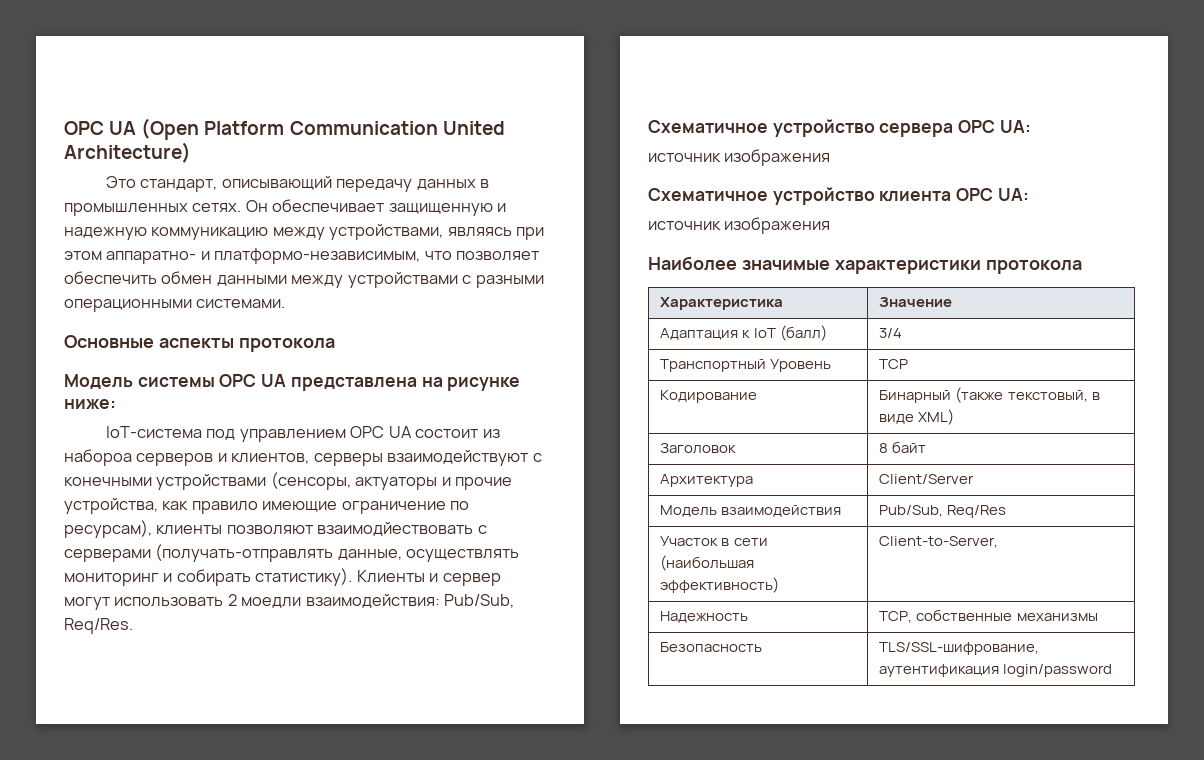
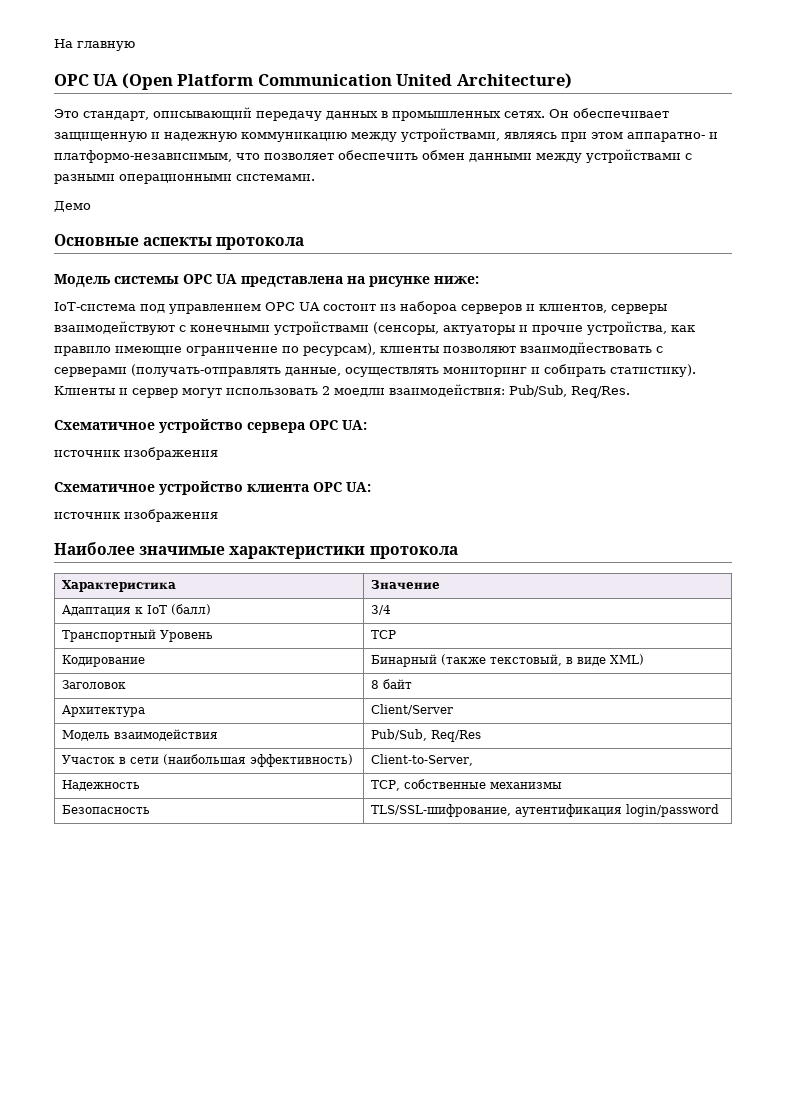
(64, 128) none -> [54,39,135,51] На главную //
(286, 303) none -> [54,201,91,212] // Демо

